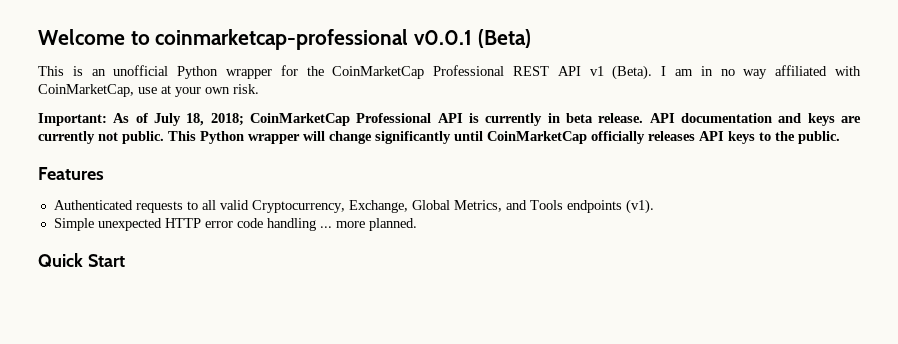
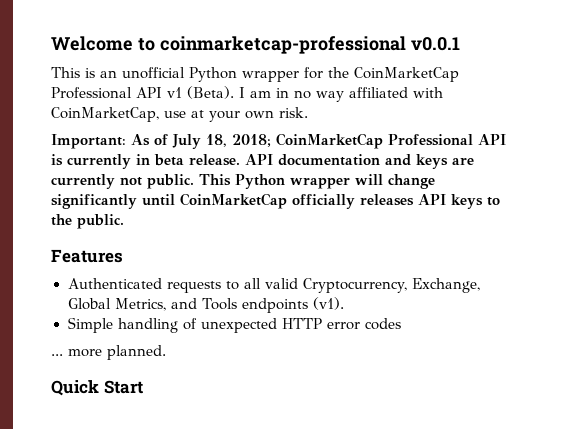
[477,29,531,48] (Beta) -> (460, 44) none
[513,66,549,76] REST -> (132, 93) none
(94, 224) none -> [117,318,197,333] handling of
[236,218,316,231] code handling -> [364,318,401,330] codes //

